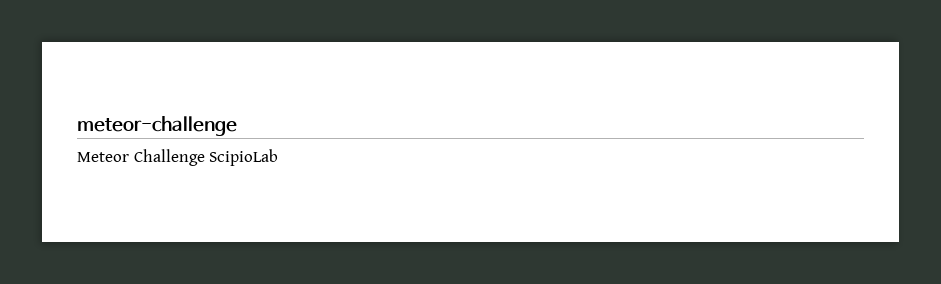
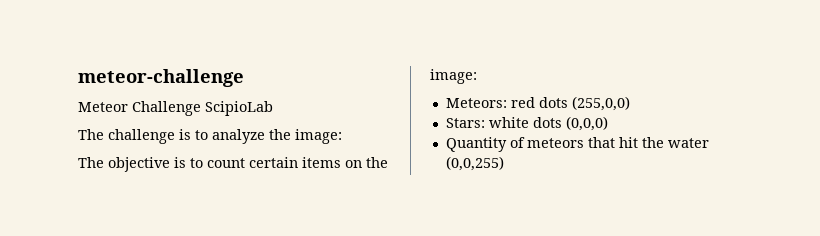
(279, 157) none -> [78,129,342,144] [78,157,388,172] [430,69,477,84] [445,96,630,111] [445,116,608,131] [445,137,709,152] [445,156,504,171] // The challenge is to analyze the image: // The objective is to count certain items on the image: // Meteors: red dots (255,0,0) // Stars: white dots (0,0,0) // Quantity of meteors that hit the water (0,0,255)

